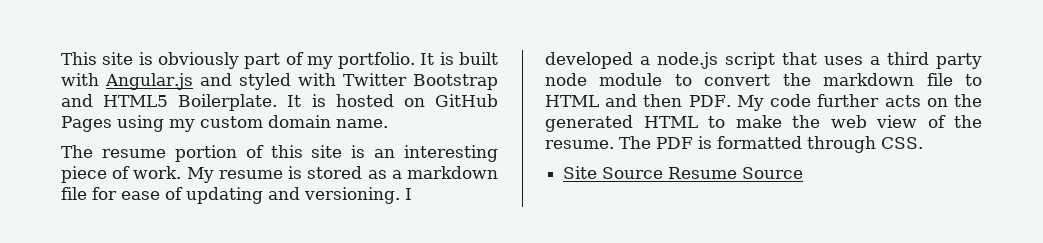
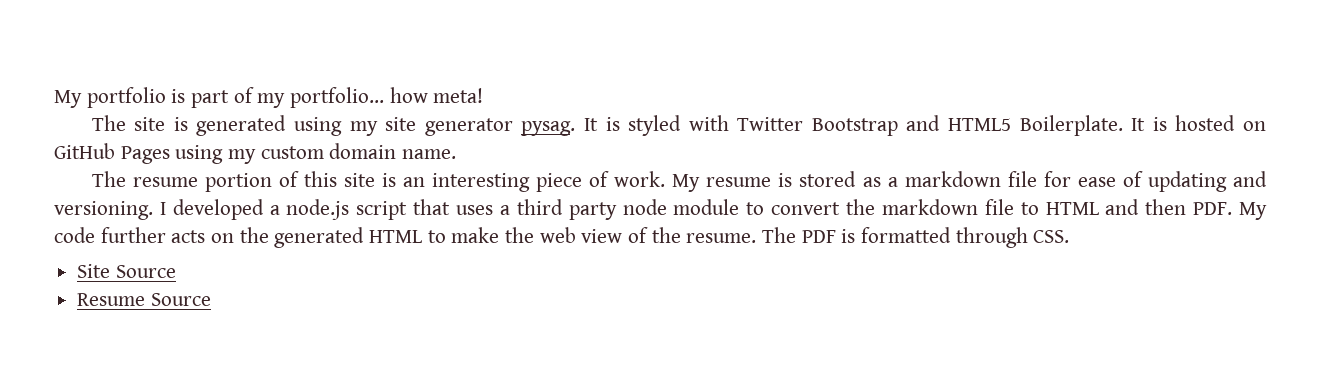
[61,52,499,69] [61,73,232,90] This site is obviously part of my portfolio. It is built with Angular.js and -> [54,87,484,108] [91,115,620,136] My portfolio is part of my portfolio... how meta! // The site is generated using my site generator pysag. It is
(664, 173) none -> (176, 271) //

